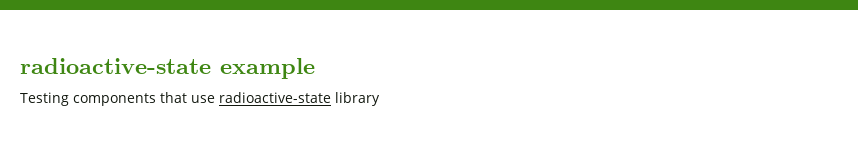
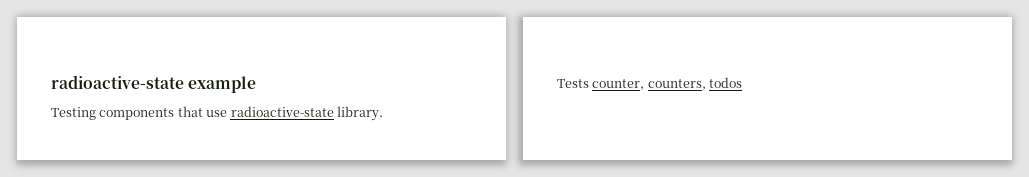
[334,92,380,106] library -> [336,106,383,121] [557,77,743,90] library. // Tests counter, counters, todos

